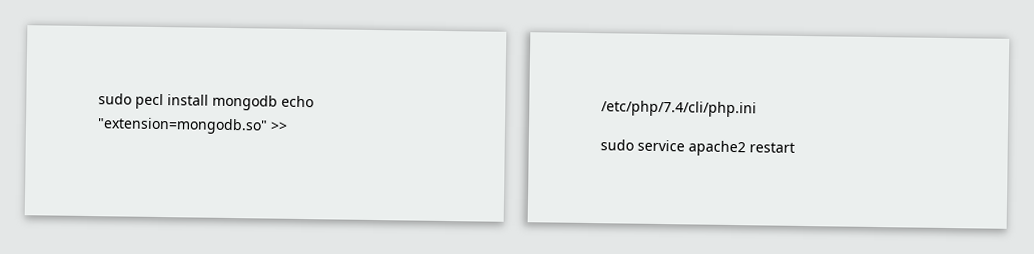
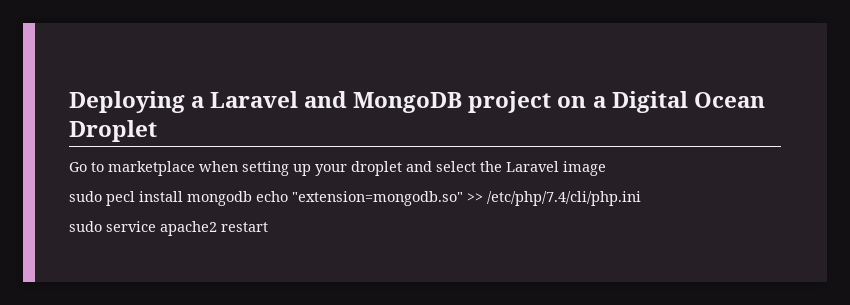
(98, 99) none -> [69,91,765,113] [69,120,157,142] [69,161,606,176] Deploying a Laravel and MongoDB project on a Digital Ocean Droplet // Go to marketplace when setting up your droplet and select the Laravel image //

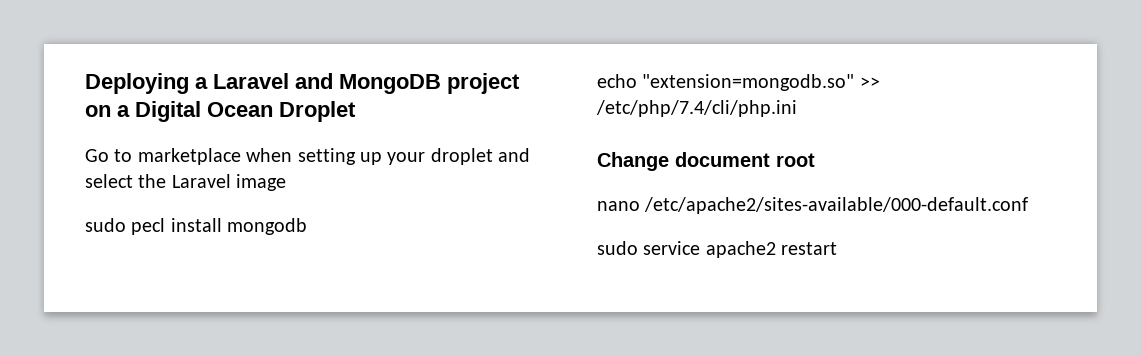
(252, 198) none -> (308, 226) //
(641, 198) none -> [597,152,815,171] [597,197,1029,214] // Change document root // nano /etc/apache2/sites-available/000-default.conf

